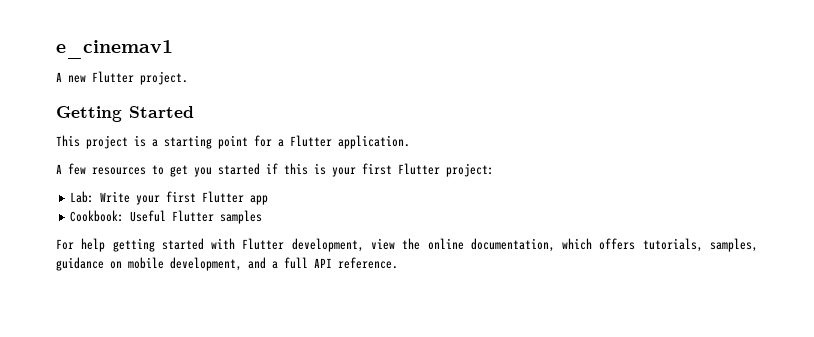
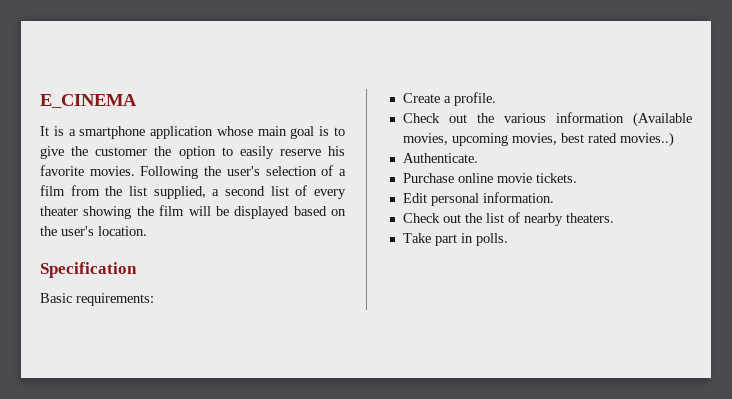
[56,40,173,59] [56,71,188,85] [56,106,194,122] [56,135,410,149] [56,163,494,177] [70,191,269,205] [70,210,263,224] [56,238,759,252] [56,257,398,271] e_cinemav1 // A new Flutter project. // Getting Started // This project is a starting point for a Flutter application. // A few resources to get you started if this is your first Flutter project: // Lab: Write your first Flutter app // Cookbook: Useful Flutter samples // For help getting started with Flutter development, view the online documentation, which offers tutorials, samples, guidance on mobile development, and a full API reference. -> [40,94,137,108] [40,126,345,139] [40,146,345,159] [40,165,347,179] [40,185,346,199] [40,205,346,219] [40,226,147,236] [40,262,137,278] [40,293,154,306] [402,92,496,106] [402,112,692,127] [402,132,674,147] [402,153,478,163] [402,173,577,183] [402,192,554,206] [402,212,614,226] [402,233,508,246] E_CINEMA // It is a smartphone application whose main goal is to give the customer the option to easily reserve his favorite movies. Following the user's selection of a film from the list supplied, a second list of every theater showing the film will be displayed based on the user's location. // Specification // Basic requirements: // Create a profile. // Check out the various information (Available movies, upcoming movies, best rated movies..) // Authenticate. // Purchase online movie tickets. // Edit personal information. // Check out the list of nearby theaters. // Take part in polls.

